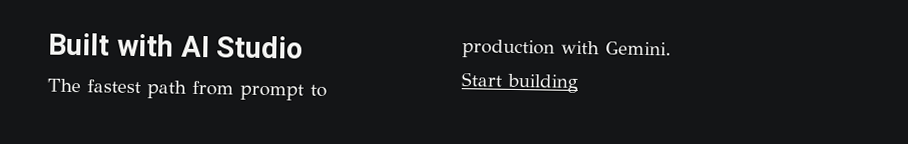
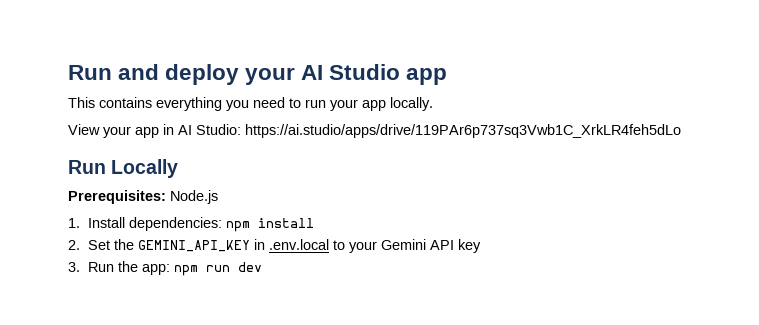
[48,32,304,59] [47,78,327,101] [462,39,671,59] [461,72,578,93] Built with AI Studio // The fastest path from prompt to production with Gemini. // Start building -> [68,64,448,85] [68,97,433,111] [68,124,681,138] [68,159,179,178] [68,190,218,204] [68,217,314,232] [68,239,481,253] [68,261,262,276] Run and deploy your AI Studio app // This contains everything you need to run your app locally. // View your app in AI Studio: https://ai.studio/apps/drive/119PAr6p737sq3Vwb1C_XrkLR4feh5dLo // Run Locally // Prerequisites: Node.js // 1. Install dependencies: npm install // 2. Set the GEMINI_API_KEY in .env.local to your Gemini API key // 3. Run the app: npm run dev

